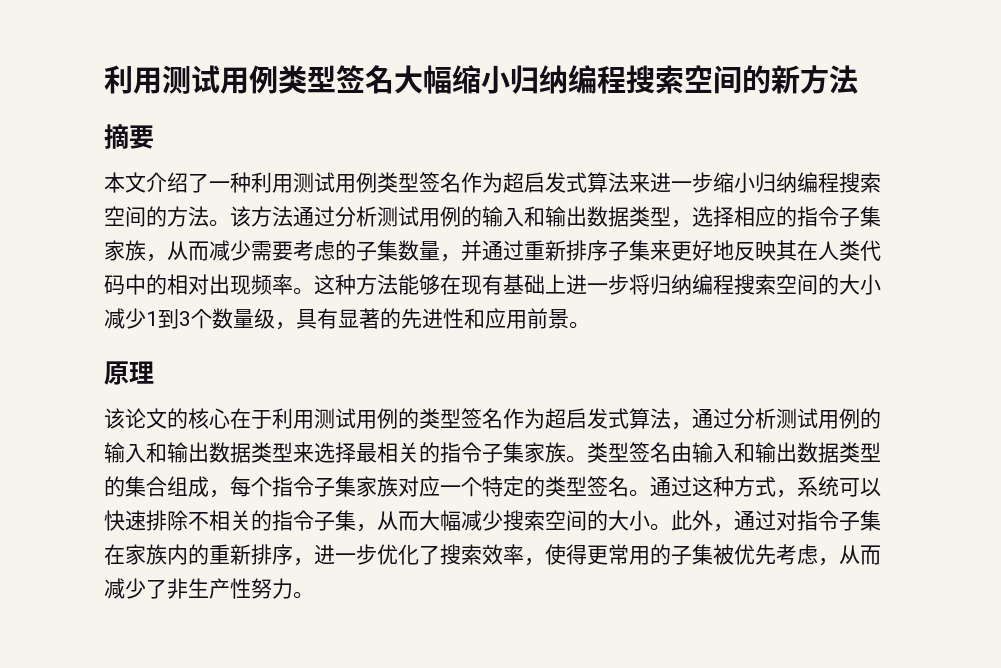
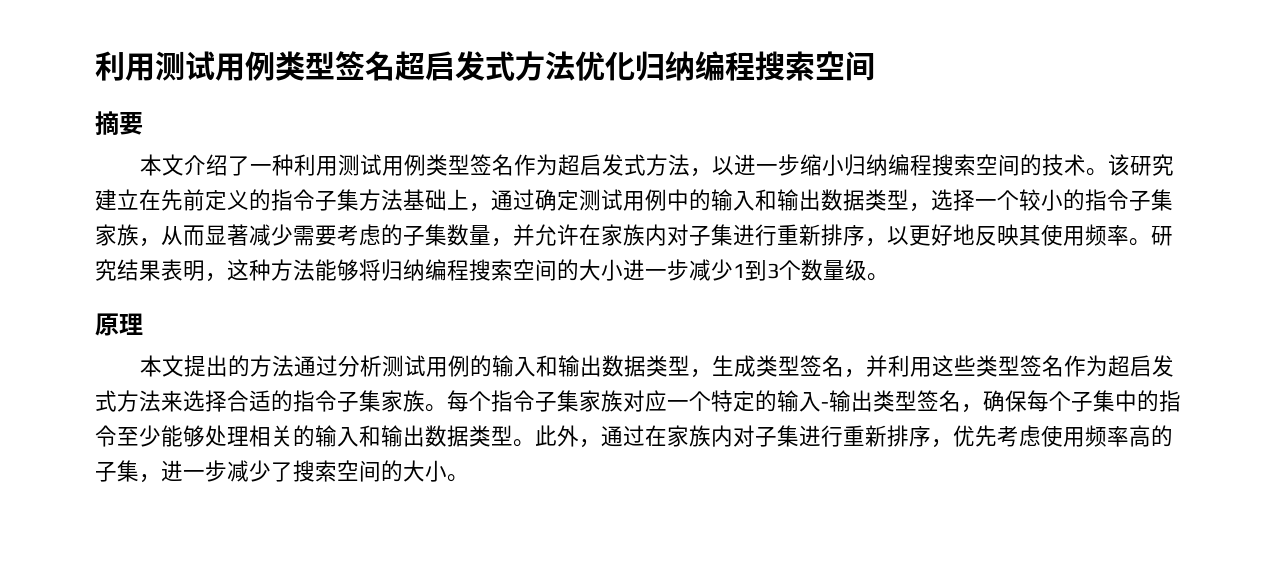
[104,65,858,94] 利用测试用例类型签名大幅缩小归纳编程搜索空间的新方法 -> [95,51,875,81] 利用测试用例类型签名超启发式方法优化归纳编程搜索空间
[587,172,650,193] 算法来 -> [646,154,735,177] 方法，以
[167,206,251,227] 方法。该 -> [1042,154,1175,176] [95,189,1173,212] [95,224,1173,247] [95,259,889,282] [95,313,143,336] [140,355,251,377] 技术。该研究建立在先前定义的指令子集方法基础上，通过确定测试用例中的输入和输出数据类型，选择一个较小的指令子集家族，从而显著减少需要考虑的子集数量，并允许在家族内对子集进行重新排序，以更好地反映其使用频率。研究结果表明，这种方法能够将归纳编程搜索空间的大小进一步减少1到3个数量级。 // 原理 // 本文提出的
[692,206,881,227] [104,240,881,262] [104,274,881,295] [104,308,590,330] [104,361,154,385] [104,408,881,430] [104,442,881,463] [104,476,230,498] 选择相应的指令子集家族，从而减少需要考虑的子集数量，并通过重新排序子集来更好地反映其在人类代码中的相对出现频率。这种方法能够在现有基础上进一步将归纳编程搜索空间的大小减少1到3个数量级，具有显著的先进性和应用前景。 // 原理 // 该论文的核心在于利用测试用例的类型签名作为超启发式算法，通过分析测试用例的输入和输出数据类型来选择最相关的指令子集家族。类型签名由输入和输出数据类型的集合组成， -> [712,355,1175,378] [95,390,447,412] 生成类型签名，并利用这些类型签名作为超启发式方法来选择合适的指令子集家族。
[545,476,881,498] [104,510,881,532] [104,544,881,566] [104,578,293,599] 类型签名。通过这种方式，系统可以快速排除不相关的指令子集，从而大幅减少搜索空间的大小。此外，通过对指令子集在家族内的重新排序，进一步优化了搜索效率，使得更常用的子集被优先考虑，从而减少了非生产性努力 -> [777,390,1181,413] [95,425,1173,448] [95,460,447,483] 输入-输出类型签名，确保每个子集中的指令至少能够处理相关的输入和输出数据类型。此外，通过在家族内对子集进行重新排序，优先考虑使用频率高的子集，进一步减少了搜索空间的大小

